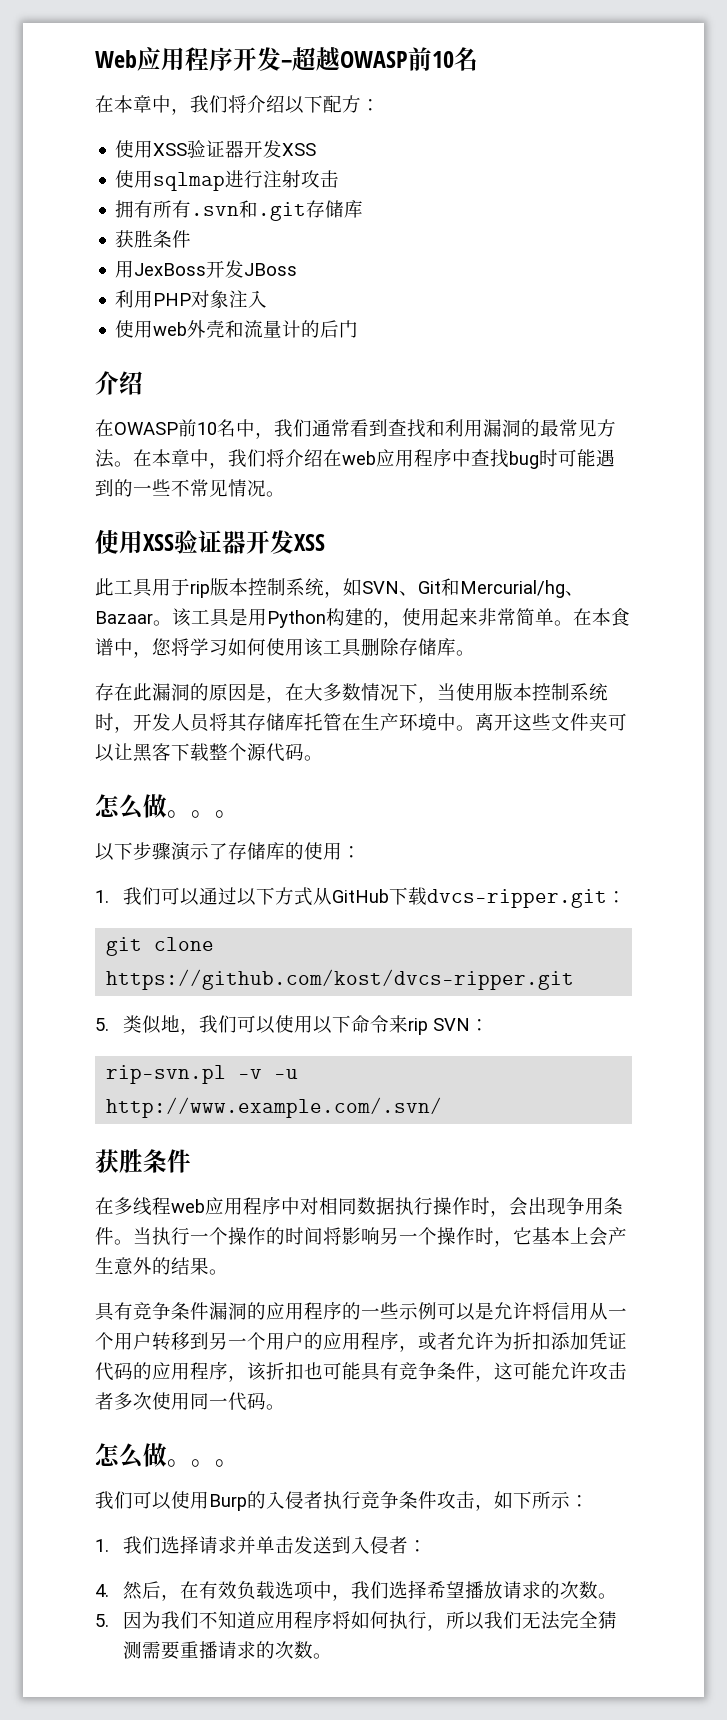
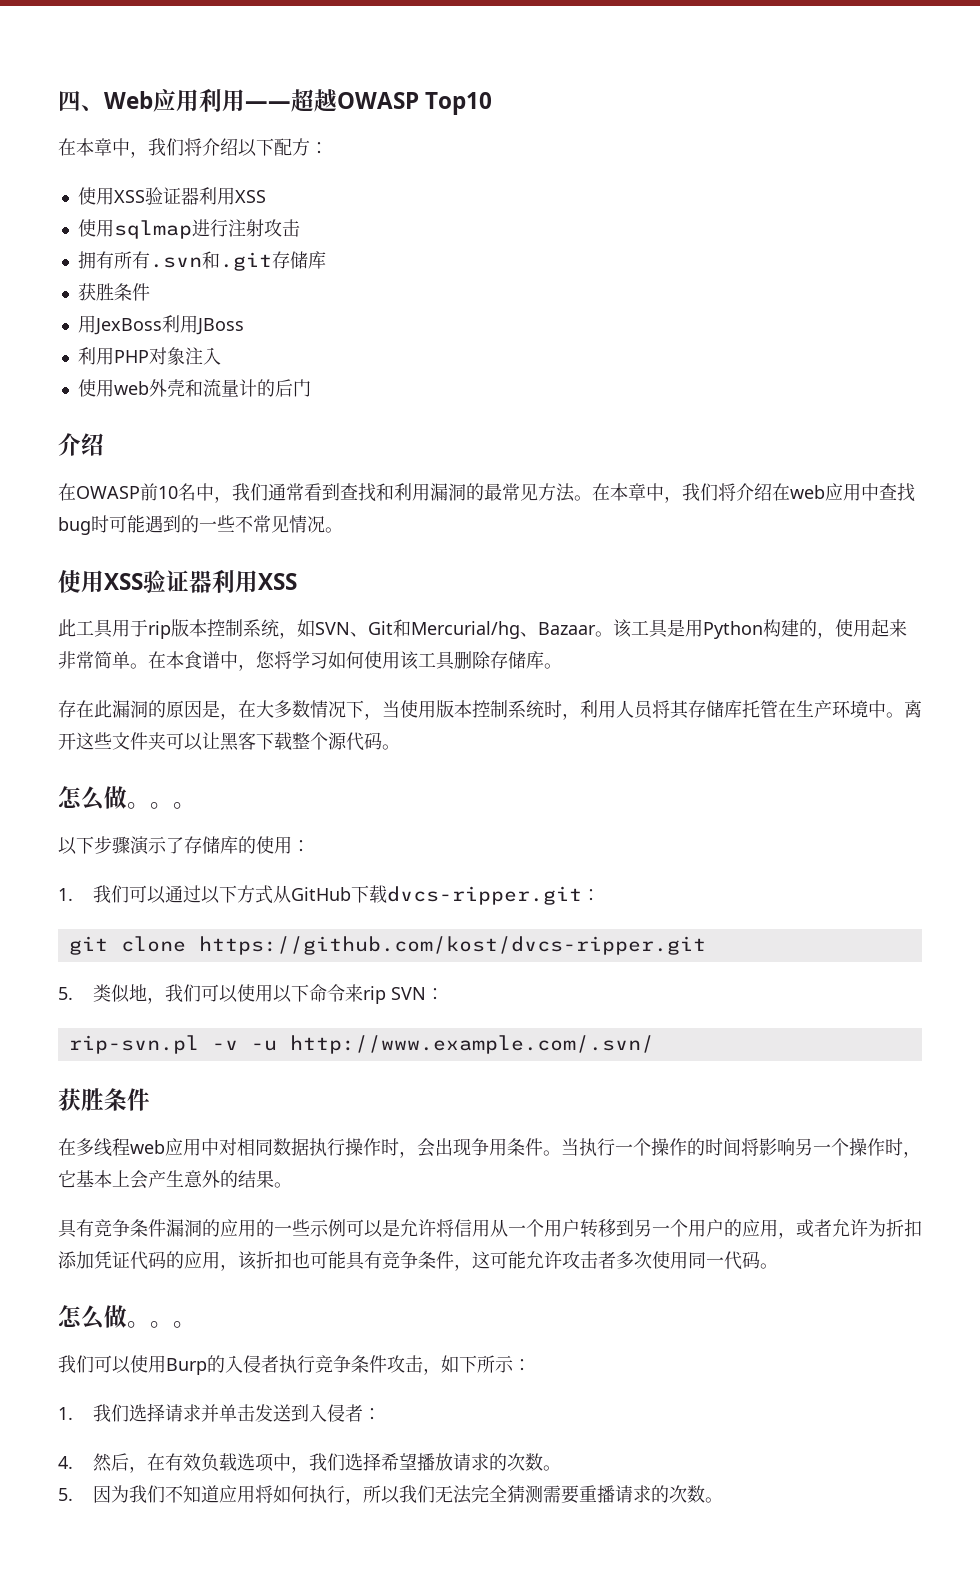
(95, 59) none -> [58,90,104,111] 四、
[185,47,478,71] 程序开发–超越OWASP前10名 -> [199,88,493,115] 利用——超越OWASP Top10
[244,140,283,158] 开发 -> [198,187,235,205] 利用
[206,260,245,278] 开发 -> [161,315,198,333] 利用
[414,449,452,467] 程序 -> (861, 492) none
[246,530,294,554] 开发 -> [212,569,258,593] 利用
[133,713,171,731] 开发 -> [580,700,616,718] 利用
[243,1197,281,1215] 程序 -> (201, 1147) none
[304,1302,342,1320] 程序 -> (256, 1228) none
[361,1332,399,1350] 程序 -> (778, 1228) none
[190,1362,228,1380] 程序 -> (220, 1260) none
[293,1611,332,1629] 程序 -> (255, 1494) none

